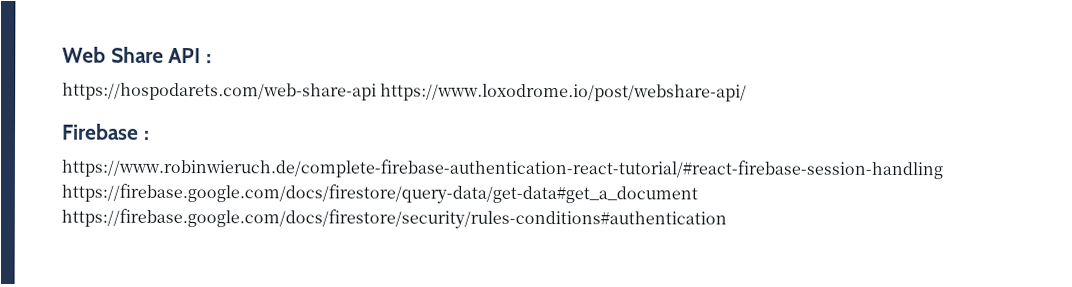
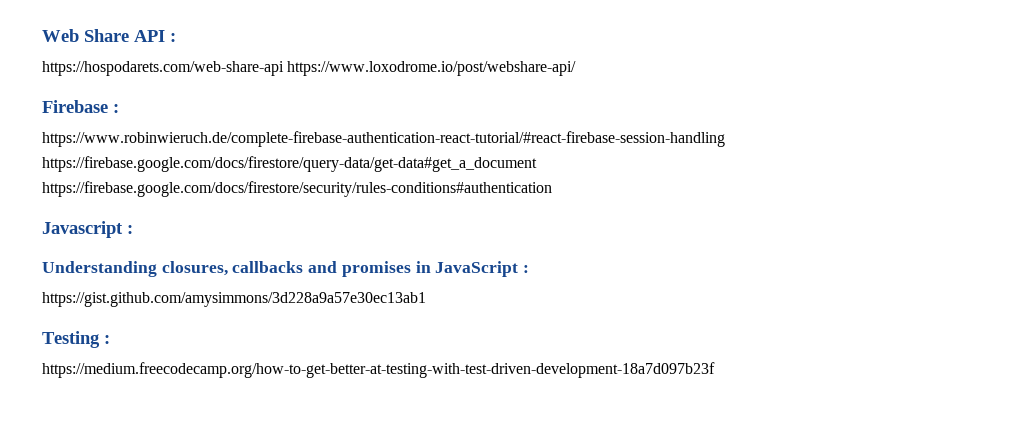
(727, 219) none -> [42,221,133,238] [42,261,530,277] [42,292,426,307] [42,331,110,348] [42,362,715,378] // Javascript : // Understanding closures, callbacks and promises in JavaScript : // https://gist.github.com/amysimmons/3d228a9a57e30ec13ab1 // Testing : // https://medium.freecodecamp.org/how-to-get-better-at-testing-with-test-driven-development-18a7d097b23f

